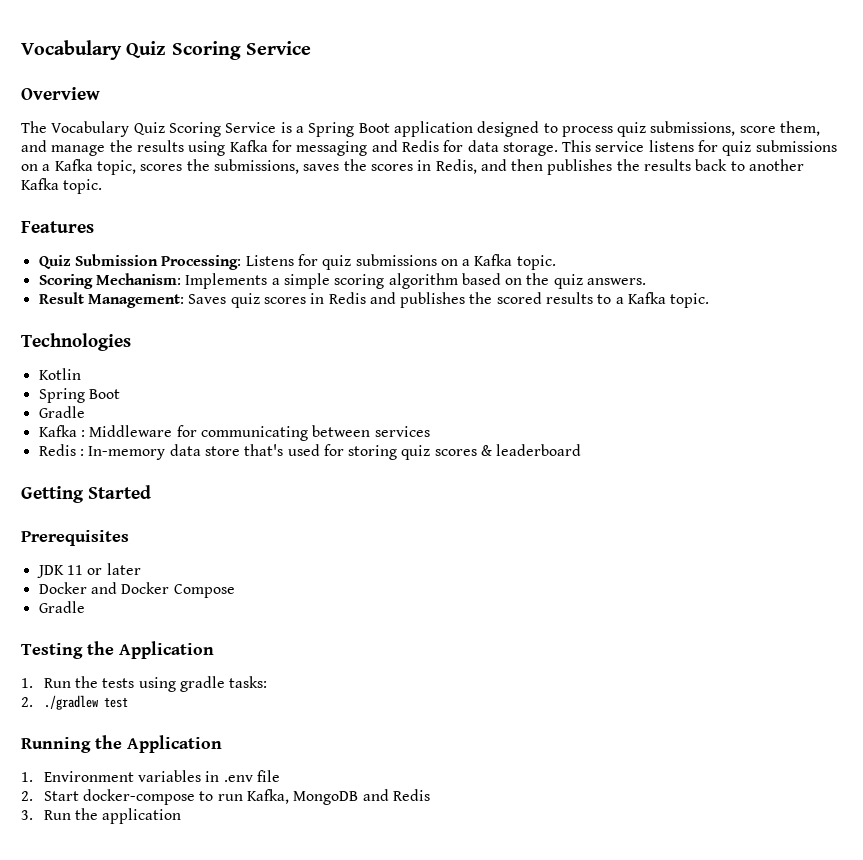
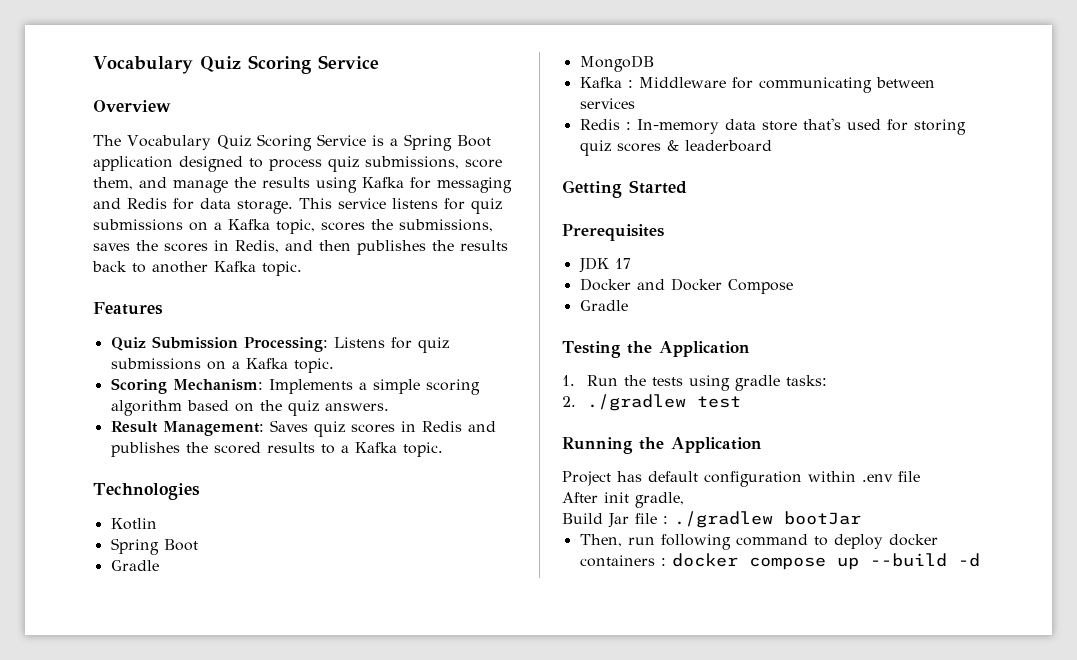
(85, 412) none -> [579,55,654,72] // MongoDB
[66,563,141,575] 11 or later -> [614,258,631,269] 17
[21,770,280,782] [21,789,430,805] [21,808,182,824] 1. Environment variables in .env file // 2. Start docker-compose to run Kafka, MongoDB and Redis // 3. Run the application -> [562,471,920,487] [562,492,684,508] [562,511,861,528] [579,534,938,550] [579,553,980,570] Project has default configuration within .env file // After init gradle, // Build Jar file : ./gradlew bootJar // Then, run following command to deploy docker containers : docker compose up --build -d

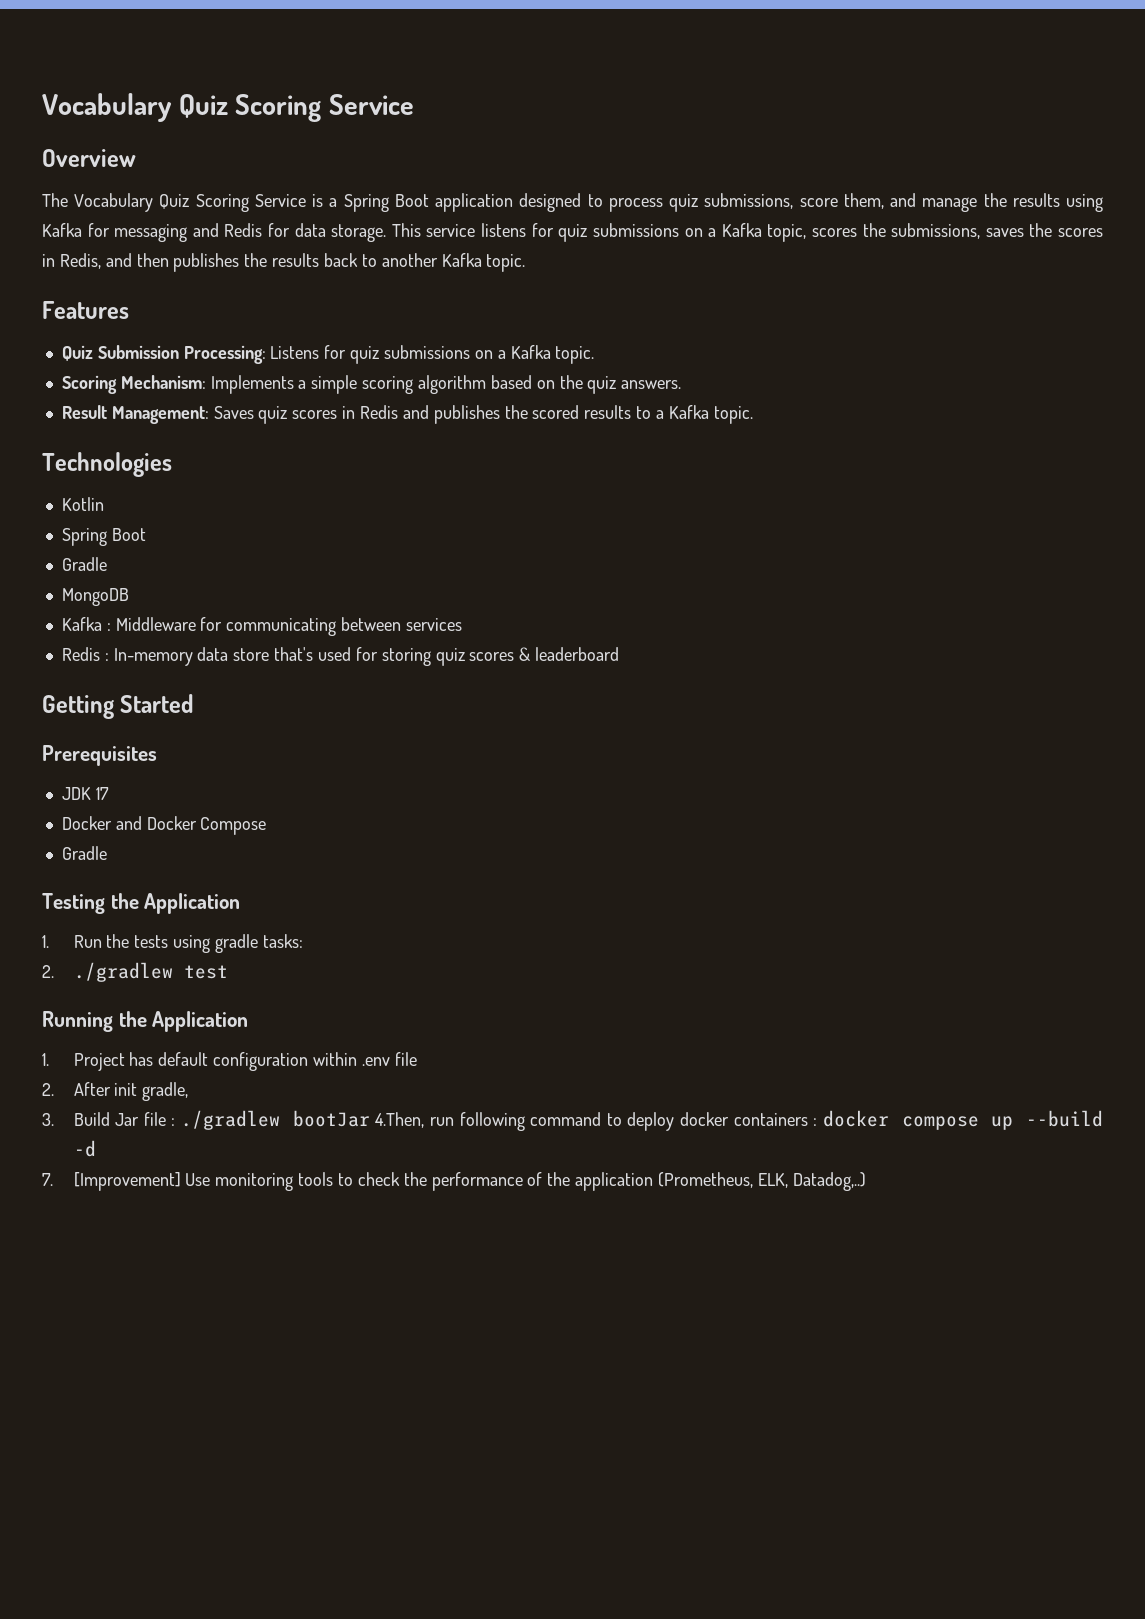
(762, 445) none -> [42,1053,49,1066] 1.
(920, 476) none -> [42,1083,54,1096] 2.
(684, 500) none -> [42,1113,54,1126] 3.
[579,534,622,547] // Then, -> [375,1112,425,1128] 4.Then,
(980, 560) none -> [42,1172,866,1191] // 7. [Improvement] Use monitoring tools to check the performance of the application (Prometheus, ELK, Datadog,..)

